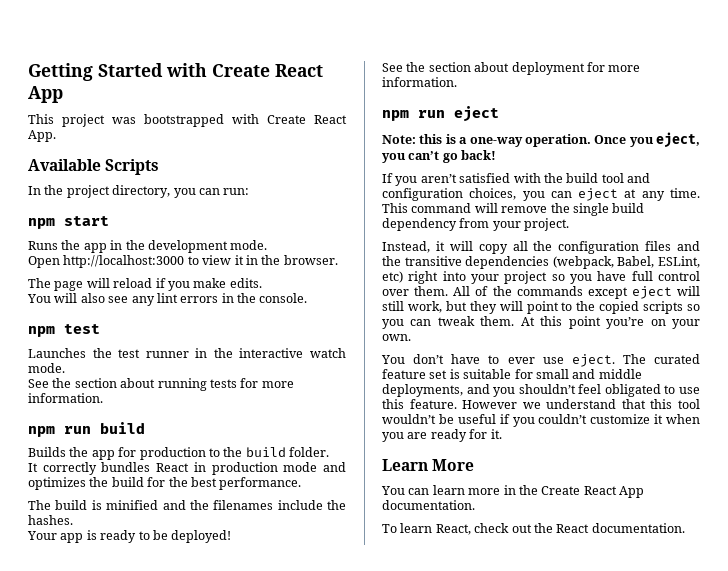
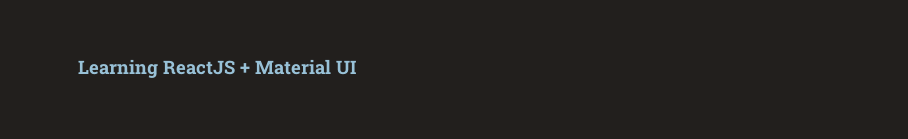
[28,63,323,81] [28,86,63,103] [28,114,347,127] [28,130,56,142] [28,159,160,175] [28,185,250,198] [28,216,109,229] [28,240,268,253] [28,255,338,268] [28,278,262,291] [27,293,308,306] [28,324,100,337] [28,348,346,358] [28,363,65,373] [28,378,294,391] [28,393,103,403] [28,422,145,437] [28,447,329,460] [28,462,347,475] [28,477,302,490] [28,500,346,510] [28,515,73,525] [27,530,232,543] [382,62,641,75] [382,77,457,87] [382,106,499,122] [382,132,700,148] [382,150,497,163] [382,173,650,186] [382,188,700,201] [382,203,645,216] [382,218,570,231] [382,241,700,254] [382,256,700,269] [382,271,700,284] [382,286,700,299] [382,301,700,314] [382,316,700,329] [382,334,411,341] [381,354,700,367] [382,369,642,379] [382,384,700,397] [382,399,700,409] [382,414,700,427] [382,429,502,442] [382,459,475,471] [381,485,644,498] [382,500,475,510] [382,523,685,535] Getting Started with Create React App // This project was bootstrapped with Create React App. // Available Scripts // In the project directory, you can run: // npm start // Runs the app in the development mode. // Open http://localhost:3000 to view it in the browser. // The page will reload if you make edits. // You will also see any lint errors in the console. // npm test // Launches the test runner in the interactive watch mode. // See the section about running tests for more information. // npm run build // Builds the app for production to the build folder. // It correctly bundles React in production mode and optimizes the build for the best performance. // The build is minified and the filenames include the hashes. // Your app is ready to be deployed! // See the section about deployment for more information. // npm run eject // Note: this is a one-way operation. Once you eject, you can’t go back! // If you aren’t satisfied with the build tool and configuration choices, you can eject at any time. This command will remove the single build dependency from your project. // Instead, it will copy all the configuration files and the transitive dependencies (webpack, Babel, ESLint, etc) right into your project so you have full control over them. All of the commands except eject will still work, but they will point to the copied scripts so you can tweak them. At this point you’re on your own. // You don’t have to ever use eject. The curated feature set is suitable for small and middle deployments, and you shouldn’t feel obligated to use this feature. However we understand that this tool wouldn’t be useful if you couldn’t customize it when you are ready for it. // Learn More // You can learn more in the Create React App documentation. // To learn React, check out the React documentation. -> [78,59,356,78] Learning ReactJS + Material UI

